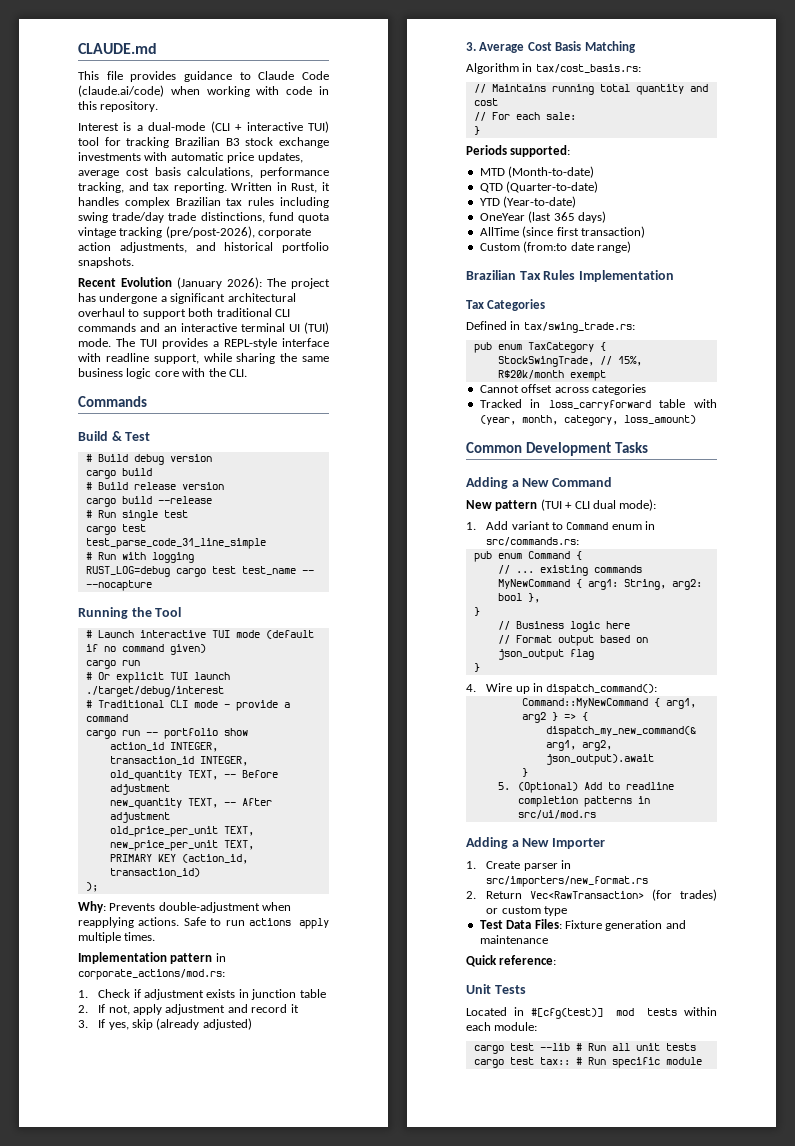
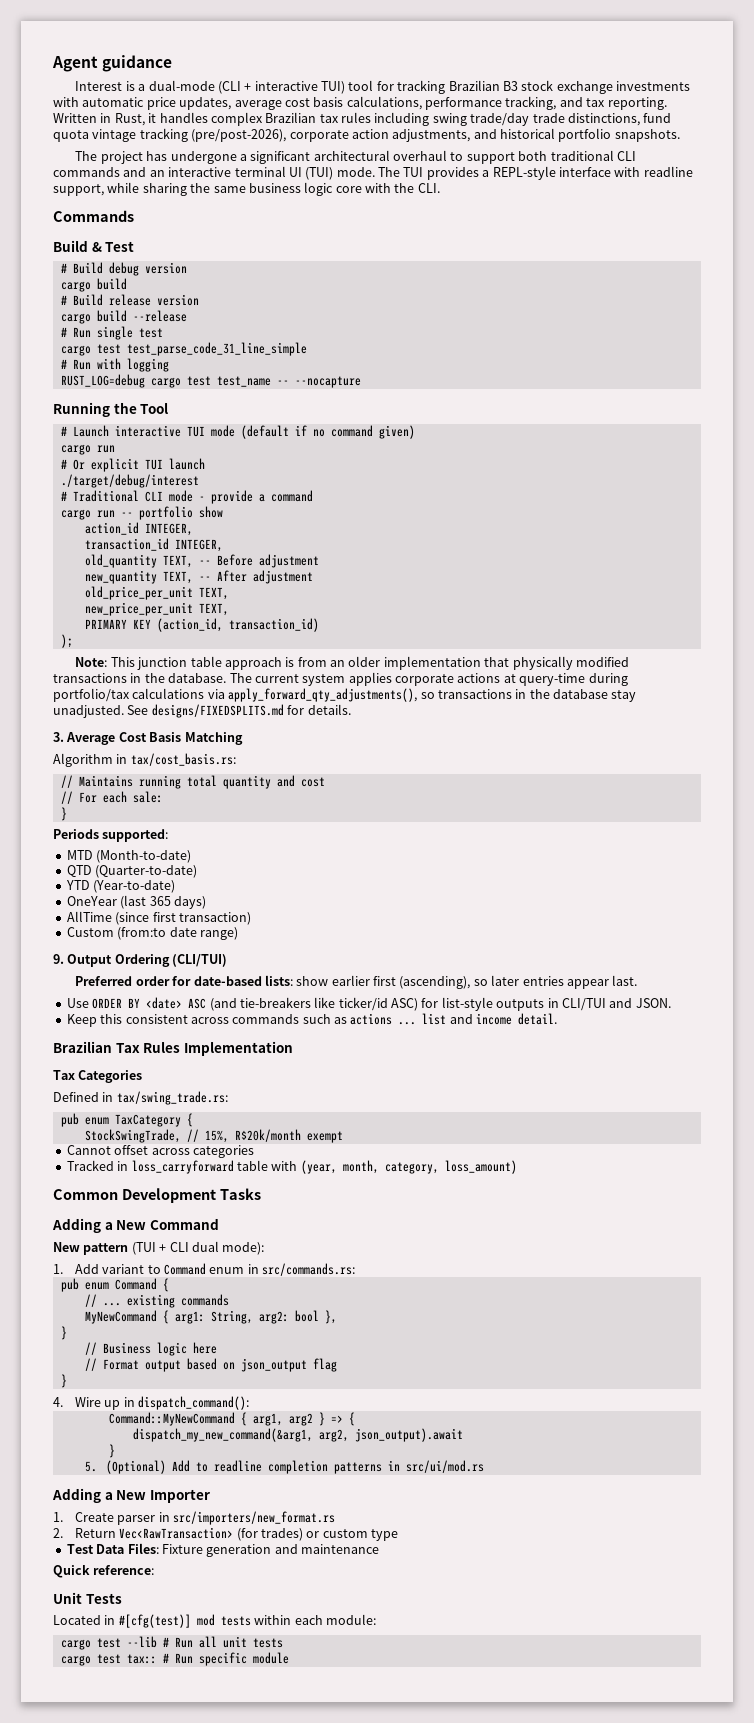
[78,43,157,54] [78,71,329,82] [78,85,329,97] [78,101,159,112] CLAUDE.md // This file provides guidance to Claude Code (claude.ai/code) when working with code in this repository. -> [52,55,173,72] Agent guidance
[78,277,262,289] Recent Evolution (January 2026): -> (680, 135) none
[78,901,292,913] [78,917,329,929] [78,932,156,943] [78,952,226,964] [78,969,225,980] [78,989,326,1000] [78,1004,299,1015] [78,1018,252,1030] Why: Prevents double-adjustment when reapplying actions. Safe to run actions apply multiple times. // Implementation pattern in corporate_actions/mod.rs: // 1. Check if adjustment exists in junction table // 2. If not, apply adjustment and record it // 3. If yes, skip (already adjusted) -> [75,656,629,670] [53,672,628,686] [53,688,637,702] [53,704,351,718] Note: This junction table approach is from an older implementation that physically modified transactions in the database. The current system applies corporate actions at query-time during portfolio/tax calculations via apply_forward_qty_adjustments(), so transactions in the database stay unadjusted. See designs/FIXEDSPLITS.md for details.
(631, 247) none -> [53,954,228,967] [75,975,638,989] [66,997,671,1011] [66,1013,558,1027] // 9. Output Ordering (CLI/TUI) // Preferred order for date-based lists: show earlier first (ascending), so later entries appear last. // Use ORDER BY <date> ASC (and tie-breakers like ticker/id ASC) for list-style outputs in CLI/TUI and JSON. // Keep this consistent across commands such as actions ... list and income detail.

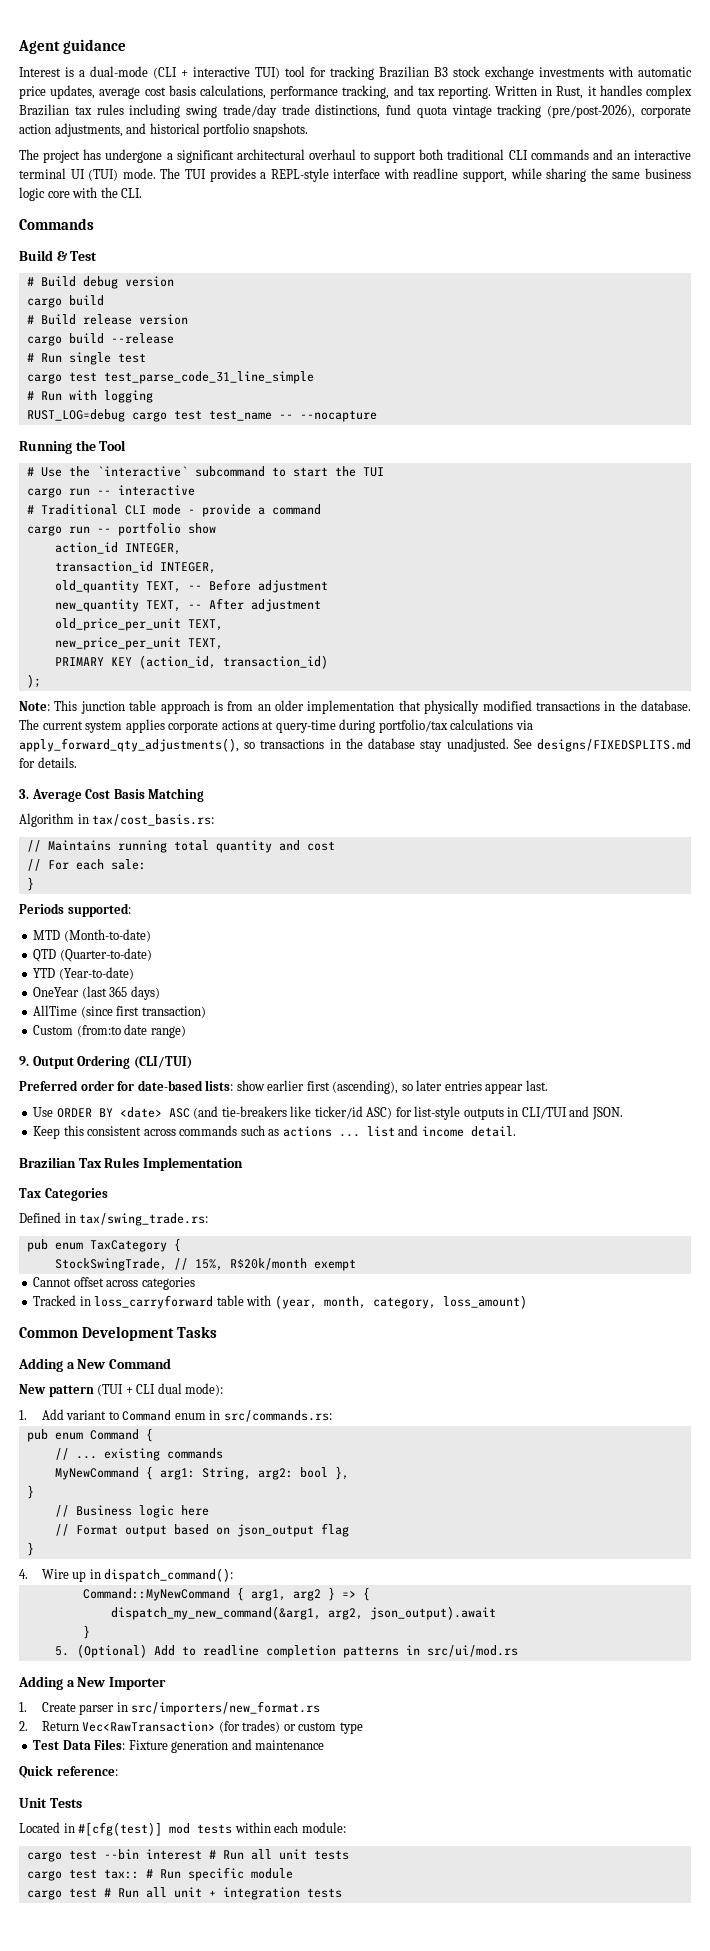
[72,425,415,439] [60,444,115,455] [60,458,205,472] [60,474,199,488] Launch interactive TUI mode (default if no command given) // cargo run // # Or explicit TUI launch // ./target/debug/interest -> [40,466,384,477] [26,485,195,498] Use the `interactive` subcommand to start the TUI // cargo run -- interactive
[126,1636,157,1648] --lib -> [103,1849,202,1860] --bin interest
(289, 1658) none -> [26,1887,342,1900] // cargo test # Run all unit + integration tests

